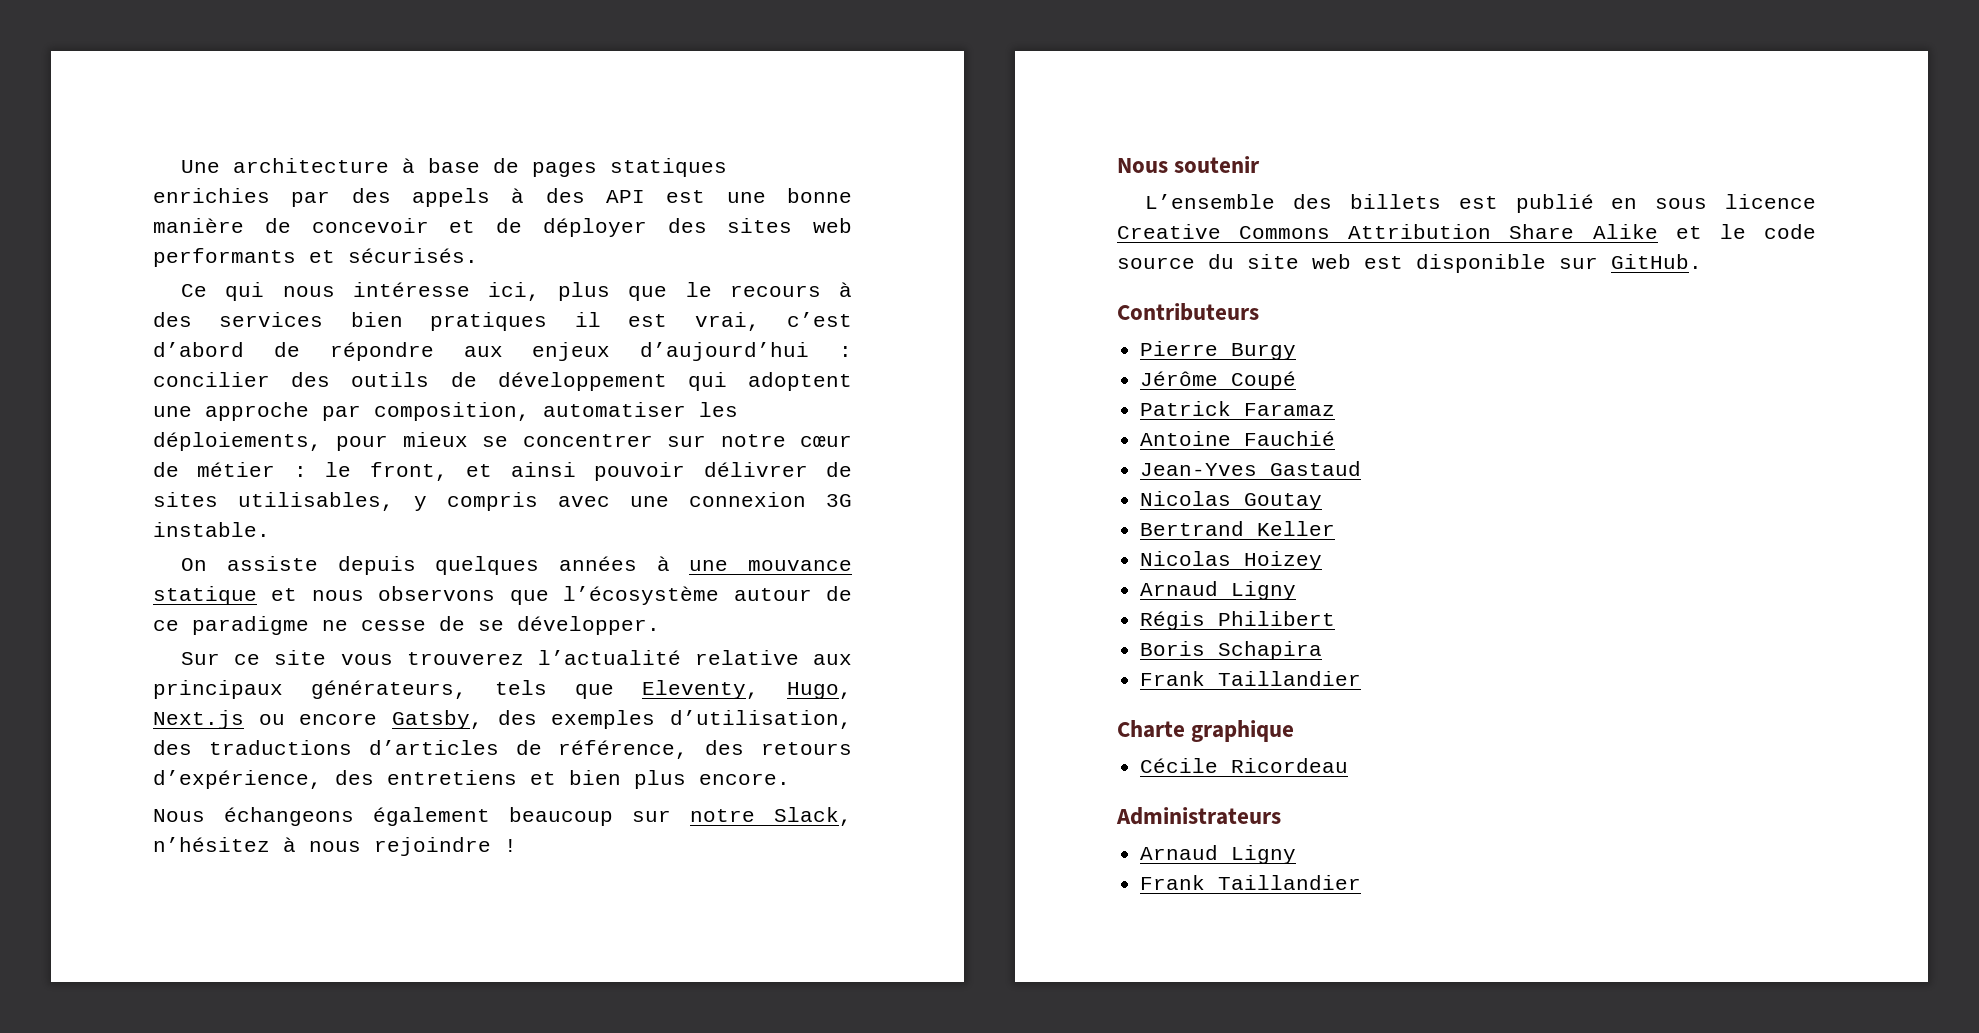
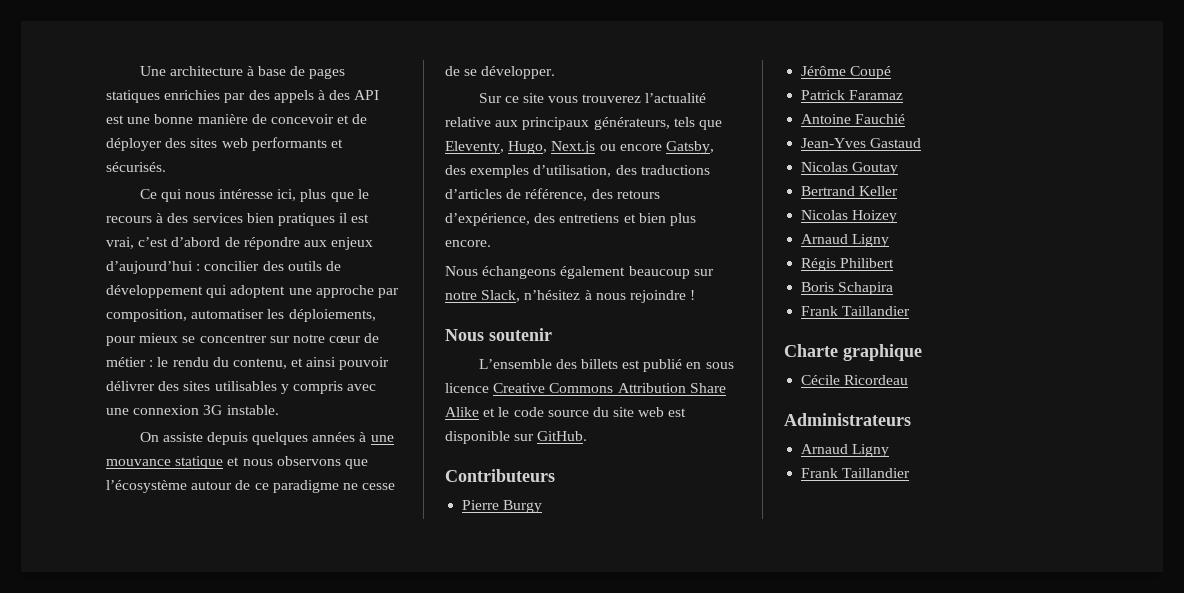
[369,462,448,481] front, -> [172,357,287,369] rendu du contenu,
[826,462,852,477] [153,492,394,511] de sites utilisables, -> [158,381,277,391] des sites utilisables

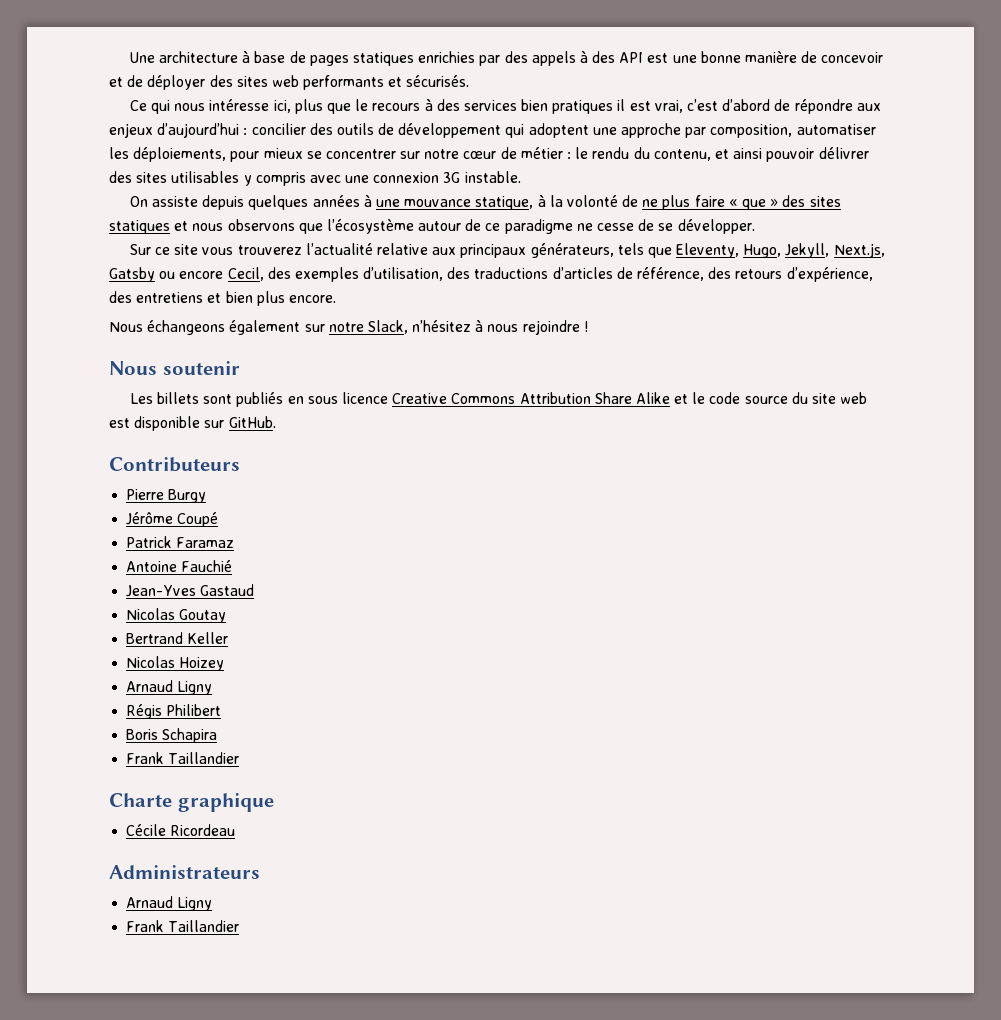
[175,456,224,469] statique -> [475,194,841,210] [109,220,170,234] statique, à la volonté de ne plus faire « que » des sites statiques
[551,141,596,154] Next.js -> [785,243,885,258] [109,267,155,282] Jekyll, Next.js, Gatsby
[665,141,714,154] Gatsby, -> [227,267,264,281] Cecil,
[628,266,690,279] beaucoup -> (301, 327) none
[478,359,683,372] L’ensemble des billets est publié -> [129,392,284,407] Les billets sont publiés

